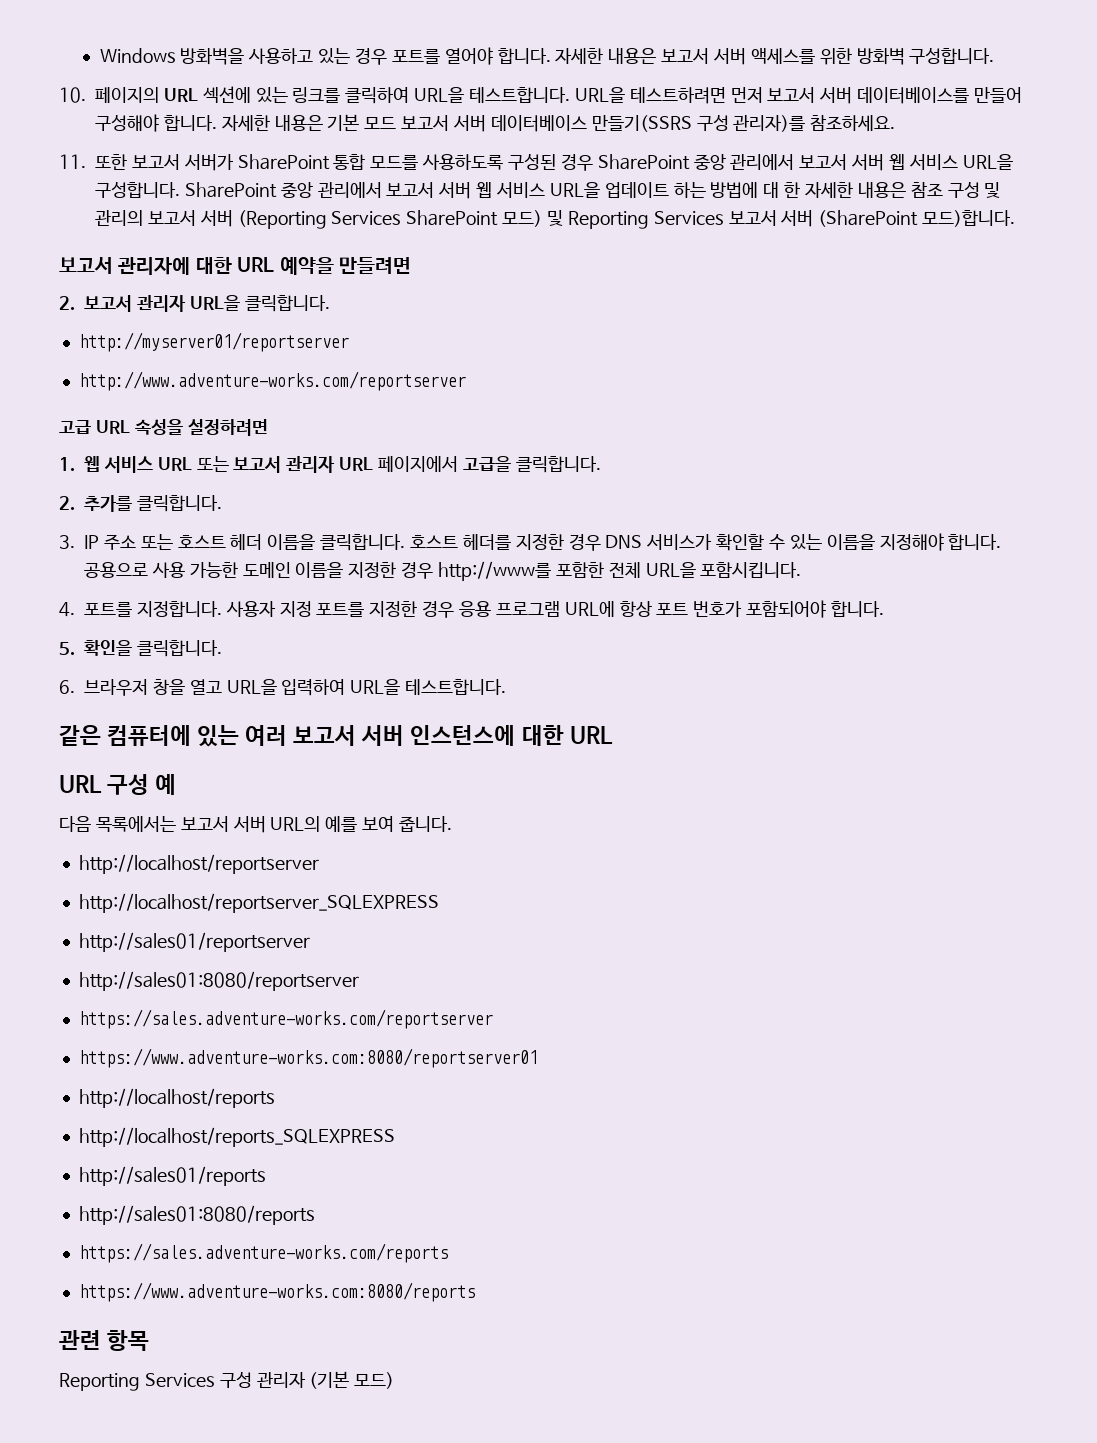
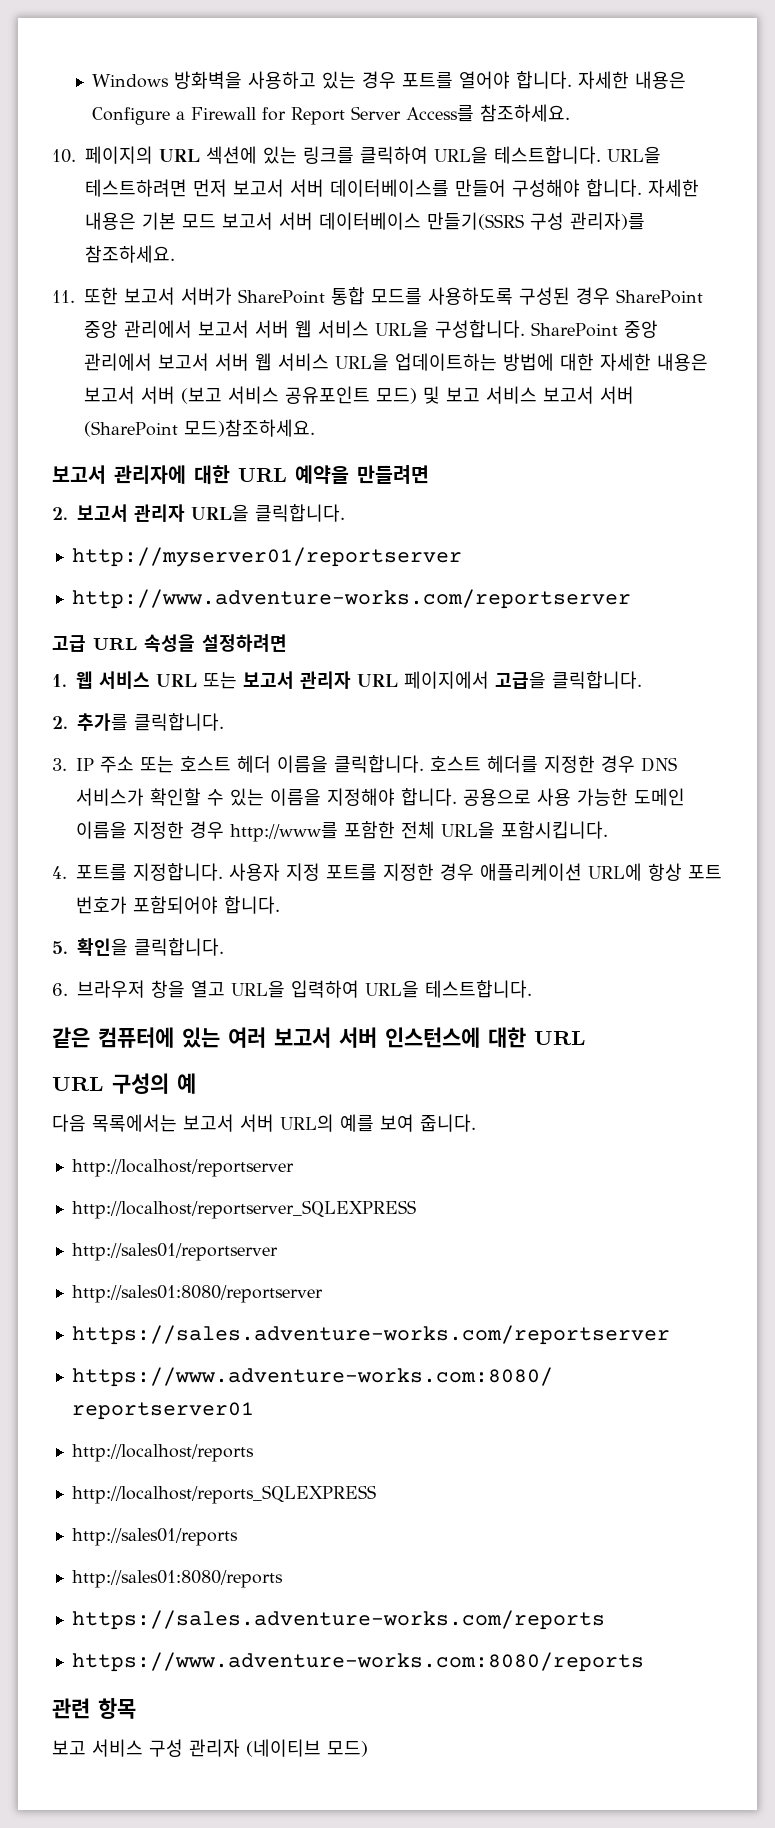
[661,47,995,65] 보고서 서버 액세스를 위한 방화벽 구성합니다. -> [92,104,571,125] Configure a Firewall for Report Server Access를 참조하세요.
[604,182,1001,198] [95,210,724,229] 업데이트 하는 방법에 대 한 자세한 내용은 참조 구성 및 관리의 보고서 서버 (Reporting Services SharePoint 모드) 및 Reporting Services -> [395,353,708,371] [84,386,537,404] 업데이트하는 방법에 대한 자세한 내용은 보고서 서버 (보고 서비스 공유포인트 모드) 및 보고 서비스
[922,210,1016,227] 모드)합니다. -> [184,419,315,437] 모드)참조하세요.
[459,601,560,617] 응용 프로그램 -> [480,863,582,881] 애플리케이션
[107,774,150,795] 구성 -> [112,1073,169,1094] 구성의
[59,1373,215,1391] Reporting Services -> [52,1739,143,1757] 보고 서비스
[309,1371,350,1389] (기본 -> [246,1739,321,1757] (네이티브

